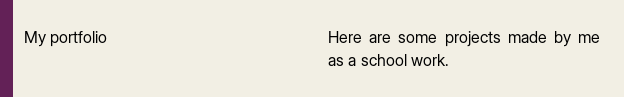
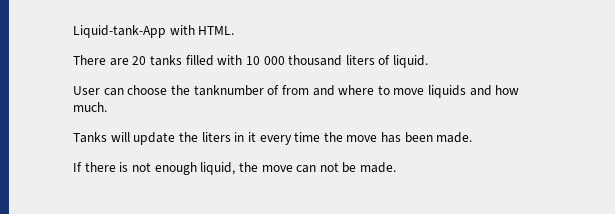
[24,31,108,47] [328,31,600,47] [328,54,449,66] My portfolio // Here are some projects made by me as a school work. -> [73,25,235,38] [73,55,429,68] [73,85,520,98] [73,102,107,112] [73,132,473,145] [73,162,397,175] Liquid-tank-App with HTML. // There are 20 tanks filled with 10 000 thousand liters of liquid. // User can choose the tanknumber of from and where to move liquids and how much. // Tanks will update the liters in it every time the move has been made. // If there is not enough liquid, the move can not be made.

